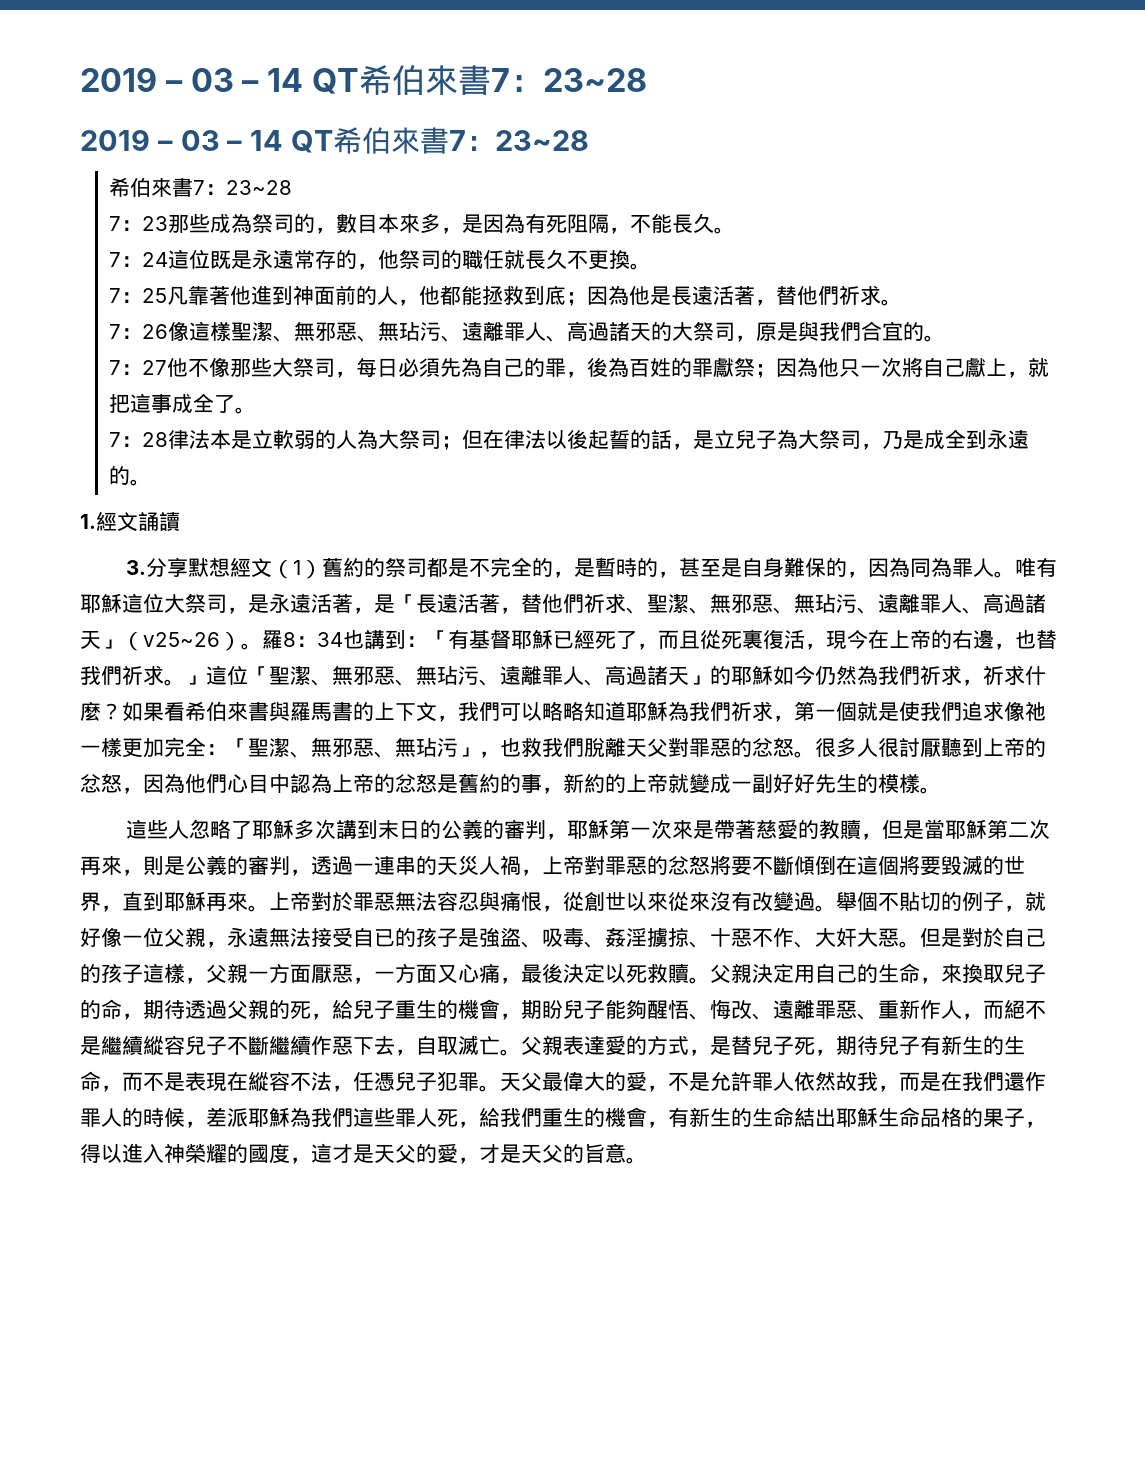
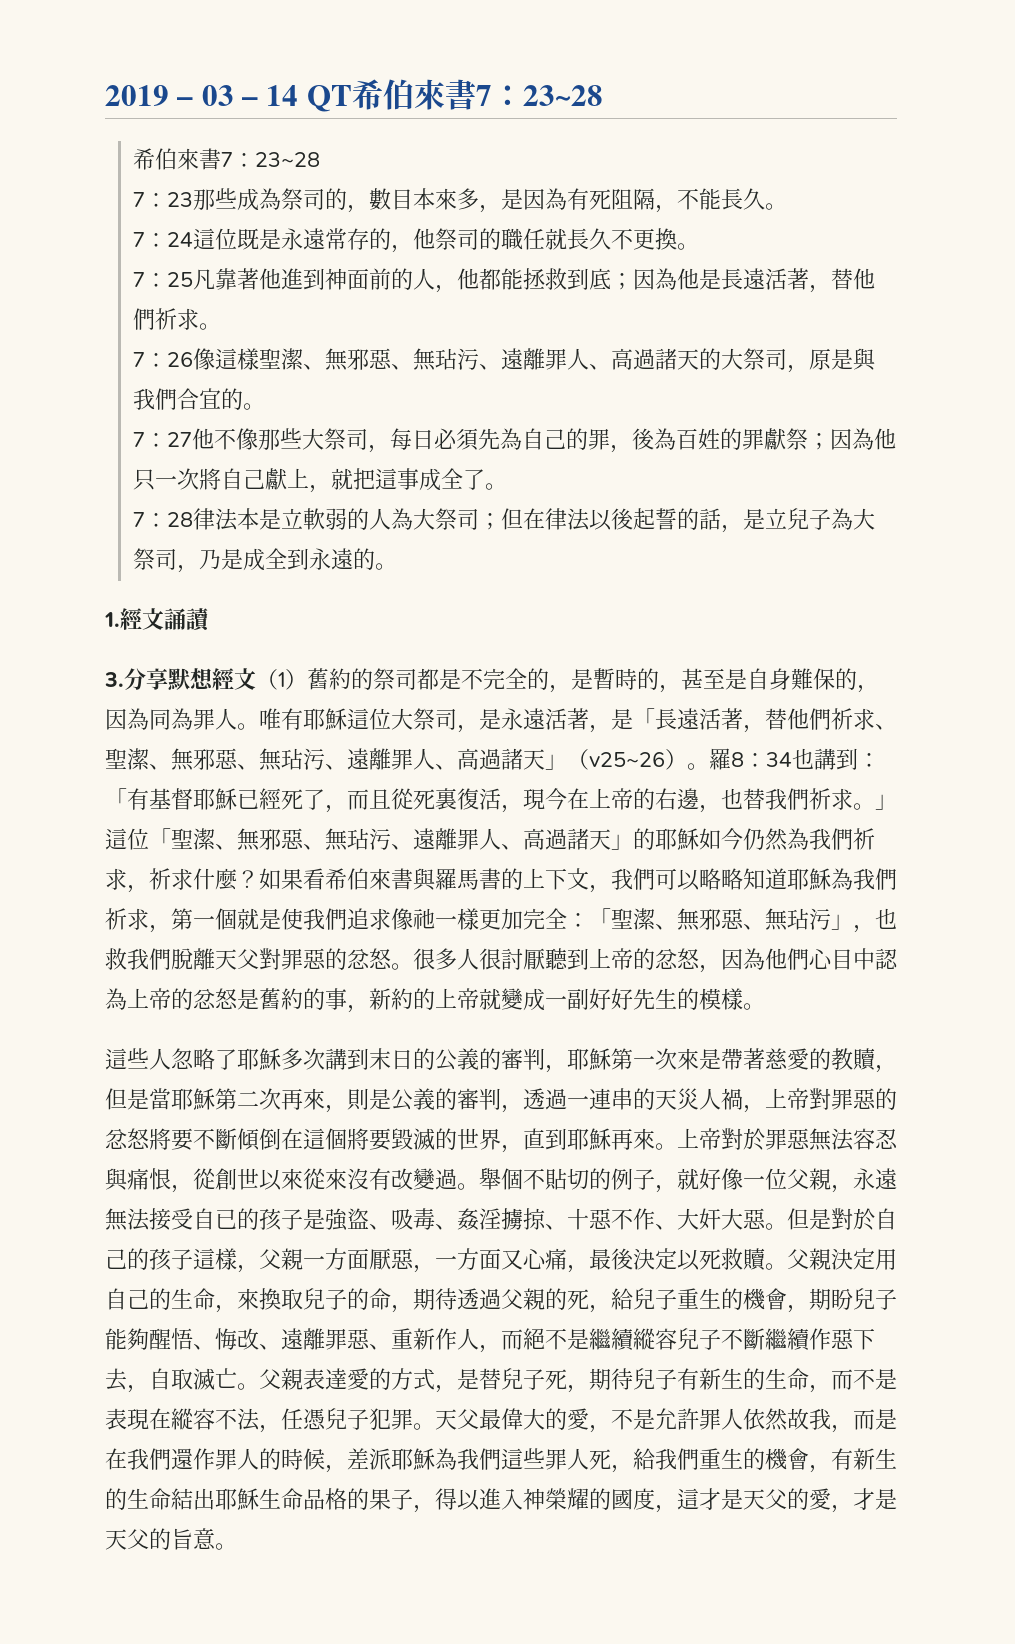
[80,127,590,154] // 2019 – 03 – 14 QT希伯來書7：23~28 -> (603, 95) none

